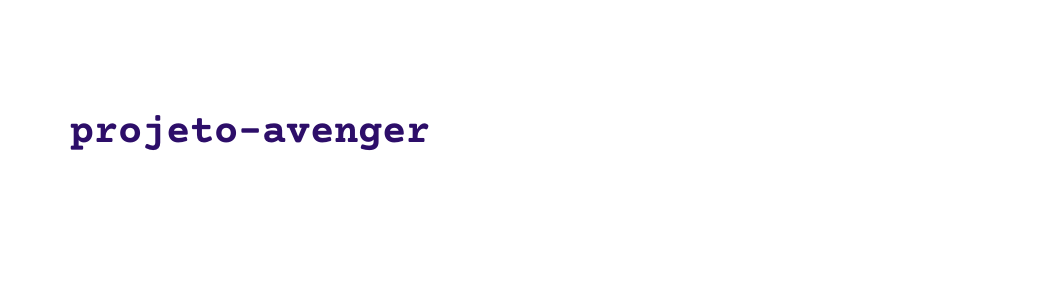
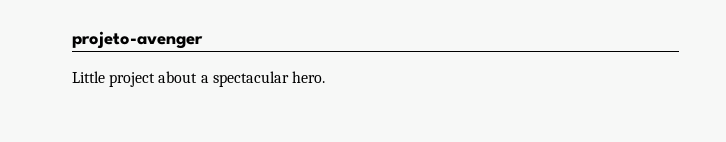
(430, 133) none -> [72,71,325,87] // Little project about a spectacular hero.

